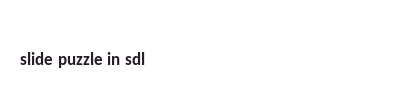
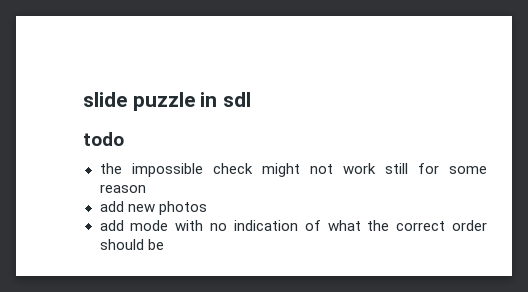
(145, 58) none -> [83,132,124,146] [99,163,487,177] [99,184,146,193] [99,201,207,215] [99,220,487,231] [99,239,164,250] // todo // the impossible check might not work still for some reason // add new photos // add mode with no indication of what the correct order should be

